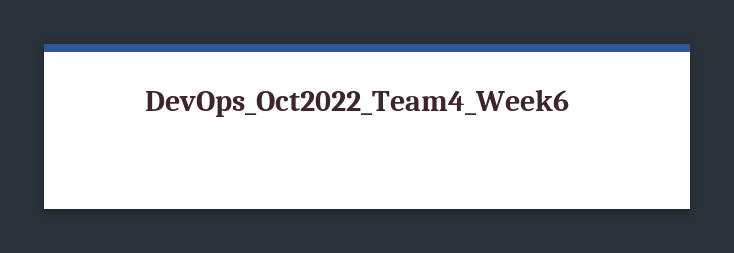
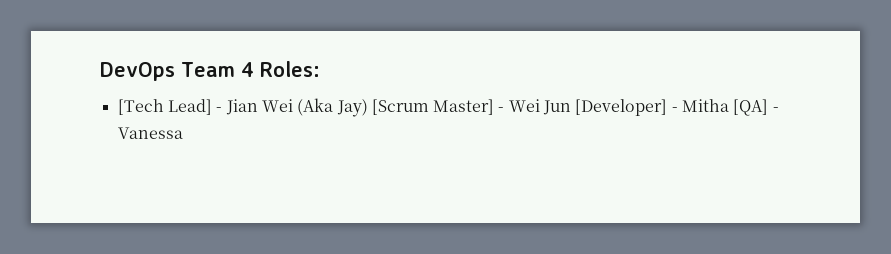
[145,89,569,117] DevOps_Oct2022_Team4_Week6 -> [100,61,320,81] [117,98,779,117] [117,127,183,139] DevOps Team 4 Roles: // [Tech Lead] - Jian Wei (Aka Jay) [Scrum Master] - Wei Jun [Developer] - Mitha [QA] - Vanessa

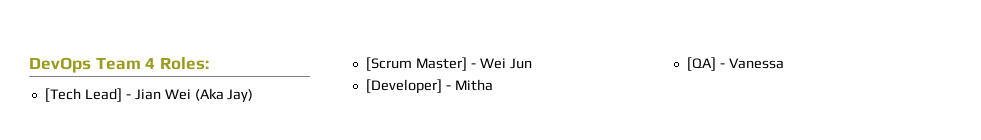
(368, 108) none -> (254, 96) //
(572, 107) none -> (532, 63) //
(730, 105) none -> (493, 85) //

